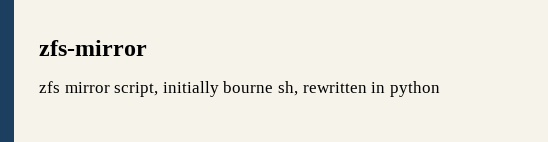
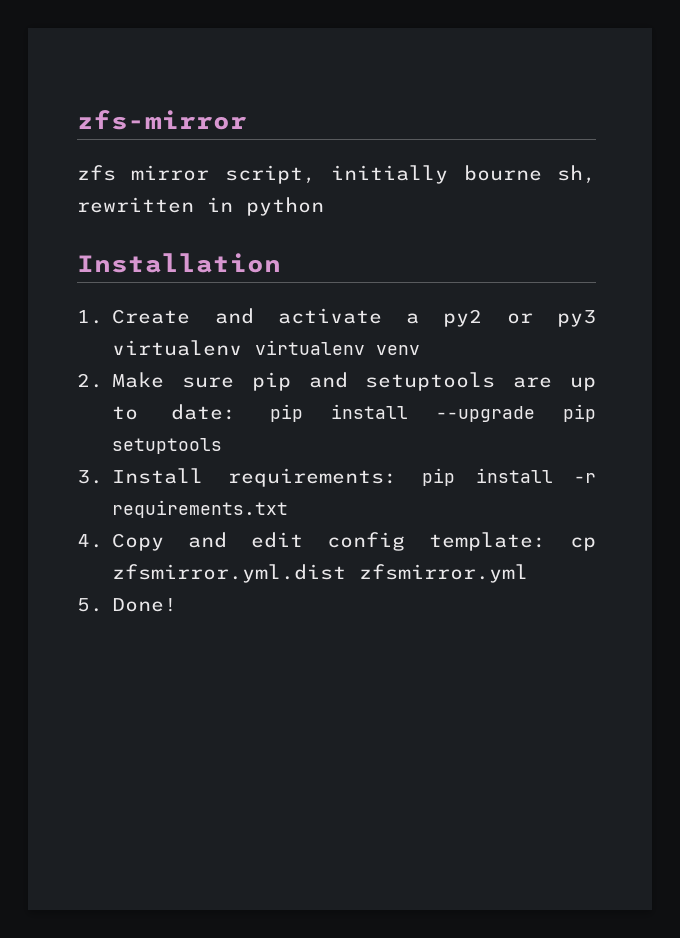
(440, 89) none -> [77,253,281,273] [77,308,596,327] [112,340,421,356] [77,372,596,391] [112,404,596,422] [112,438,223,454] [77,468,596,487] [112,500,289,518] [77,532,596,551] [112,564,529,583] [77,598,178,612] // Installation // 1. Create and activate a py2 or py3 virtualenv virtualenv venv // 2. Make sure pip and setuptools are up to date: pip install --upgrade pip setuptools // 3. Install requirements: pip install -r requirements.txt // 4. Copy and edit config template: cp zfsmirror.yml.dist zfsmirror.yml // 5. Done!

